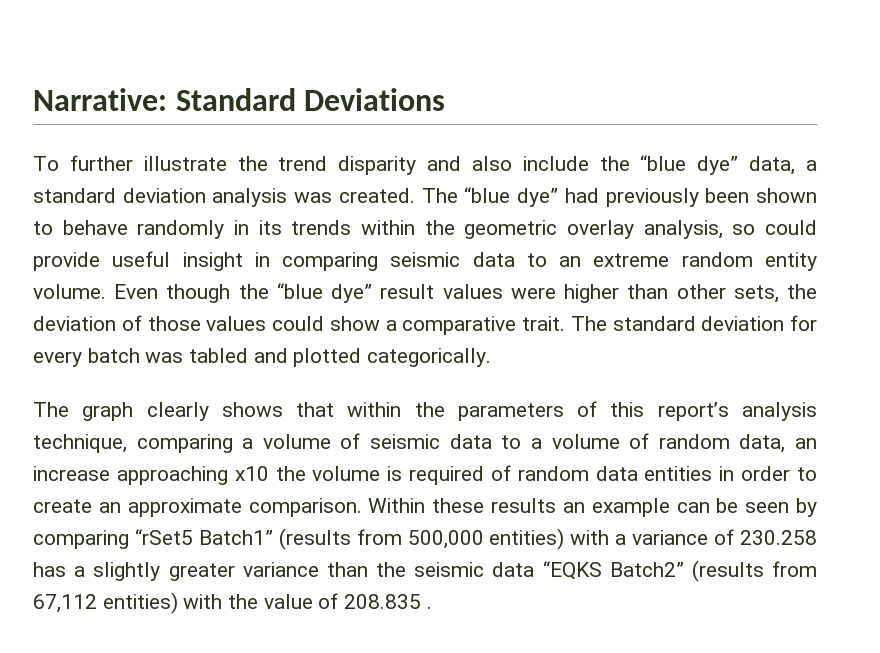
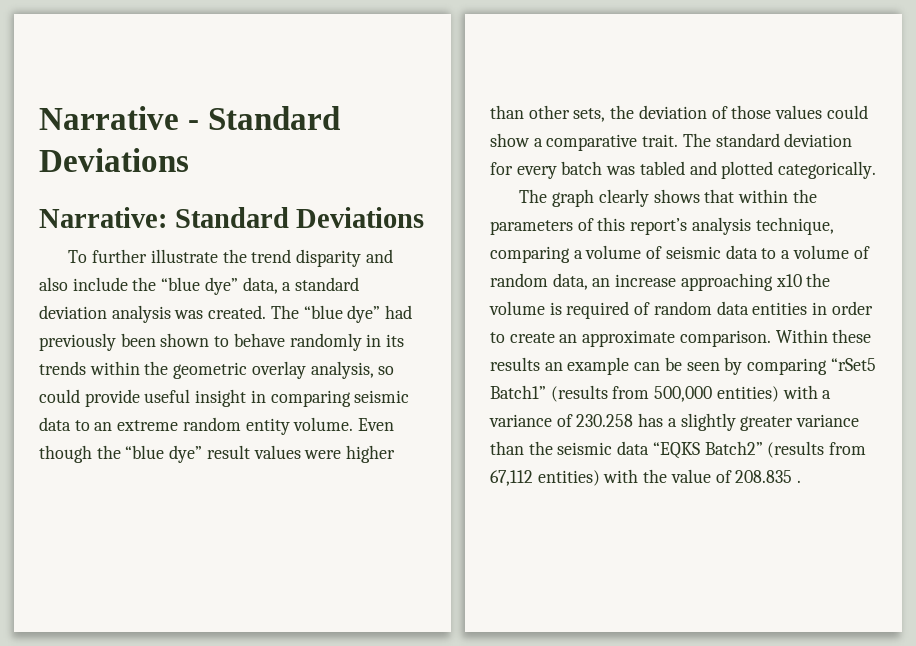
(33, 99) none -> [39,106,340,130] [39,148,189,172] Narrative - Standard Deviations //

